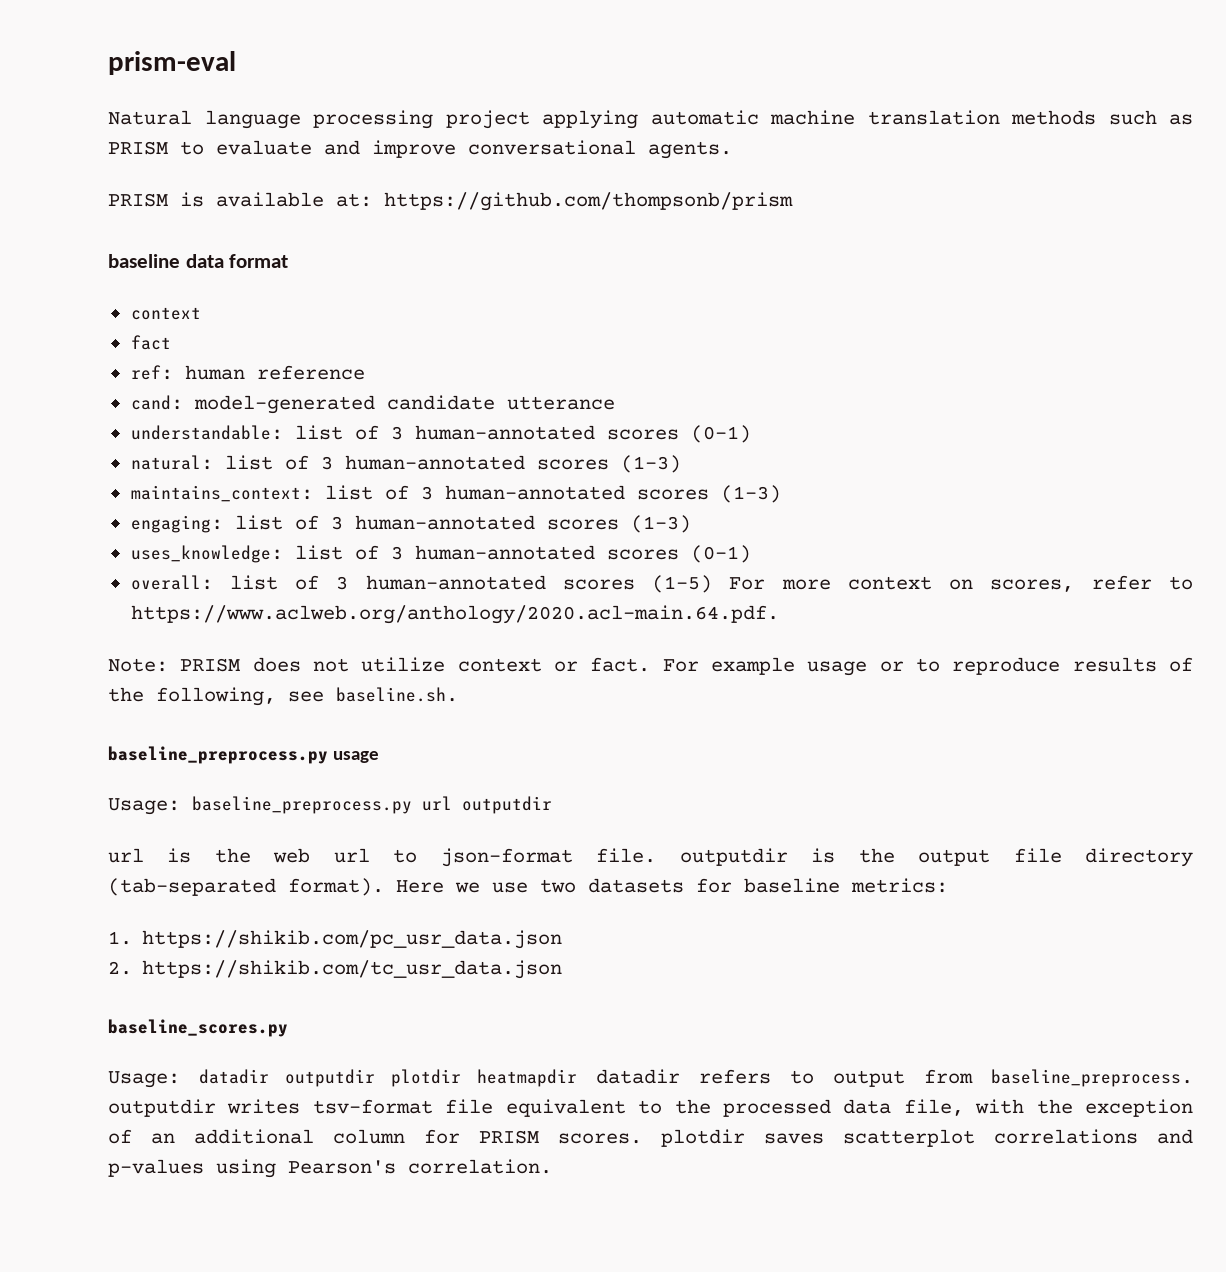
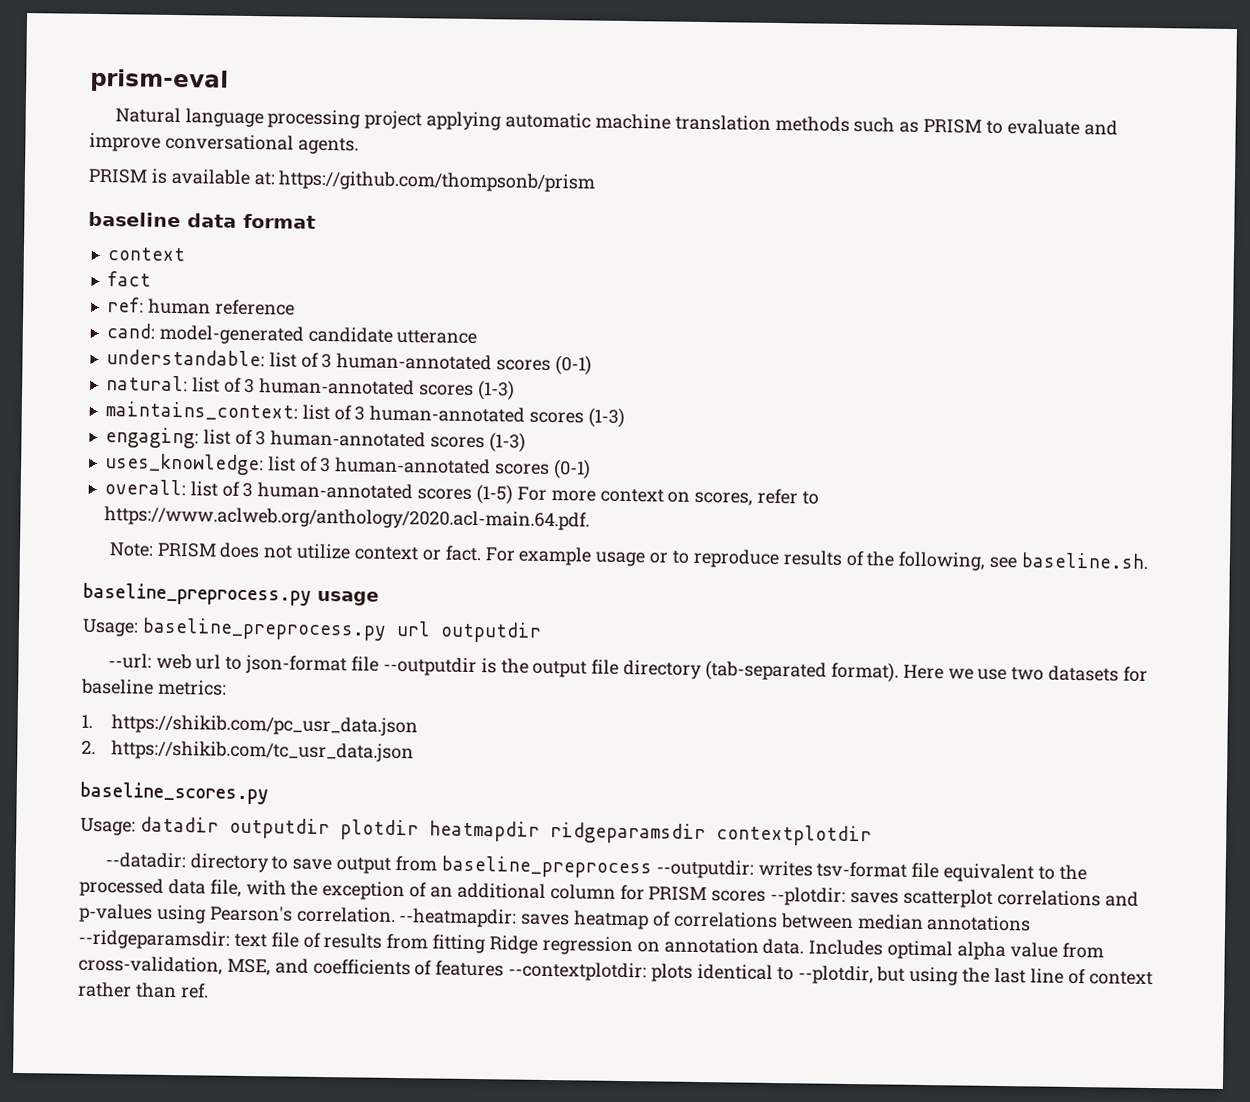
[108,848,251,863] url is the -> [107,653,152,669] --url:
[596,848,788,866] file. outputdir -> [350,656,477,677] file --outputdir
[595,1069,1194,1087] [108,1099,216,1117] datadir refers to output from baseline_preprocess. outputdir -> [549,822,872,847] [104,852,754,879] ridgeparamsdir contextplotdir // --datadir: directory to save output from baseline_preprocess --outputdir:
[558,1129,745,1147] scores. plotdir -> [711,886,847,906] scores --plotdir:
(552, 1166) none -> [399,908,1032,932] [78,929,1104,961] [78,955,1153,986] [78,981,209,999] --heatmapdir: saves heatmap of correlations between median annotations --ridgeparamsdir: text file of results from fitting Ridge regression on annotation data. Includes optimal alpha value from cross-validation, MSE, and coefficients of features --contextplotdir: plots identical to --plotdir, but using the last line of context rather than ref.

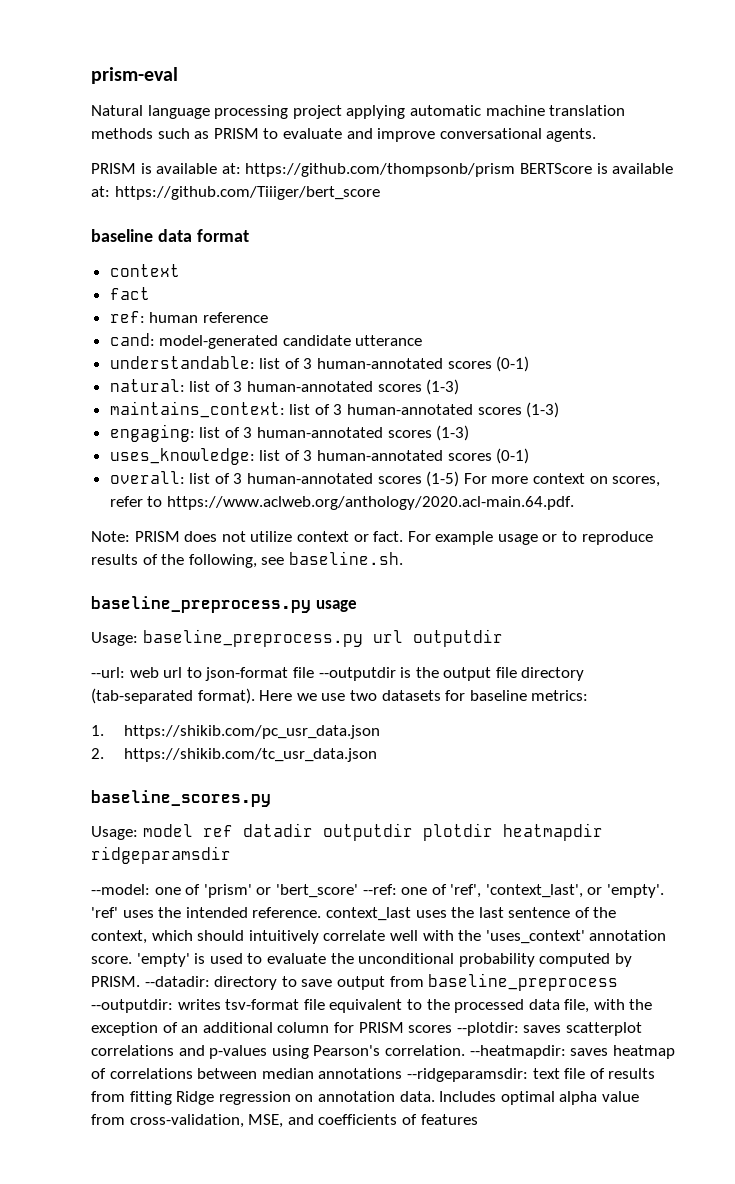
(596, 181) none -> [519,163,674,174] [91,186,380,200] BERTScore is available at: https://github.com/Tiiiger/bert_score
(136, 826) none -> [142,824,233,837] model ref
[715,824,872,847] contextplotdir // -> [91,884,665,898] [91,907,617,921] [91,930,667,944] [91,953,632,967] [91,976,140,987] // --model: one of 'prism' or 'bert_score' --ref: one of 'ref', 'context_last', or 'empty'. 'ref' uses the intended reference. context_last uses the last sentence of the context, which should intuitively correlate well with the 'uses_context' annotation score. 'empty' is used to evaluate the unconditional probability computed by PRISM.
[508,961,1153,986] [78,981,209,999] --contextplotdir: plots identical to --plotdir, but using the last line of context rather than ref. -> (478, 1119) none

